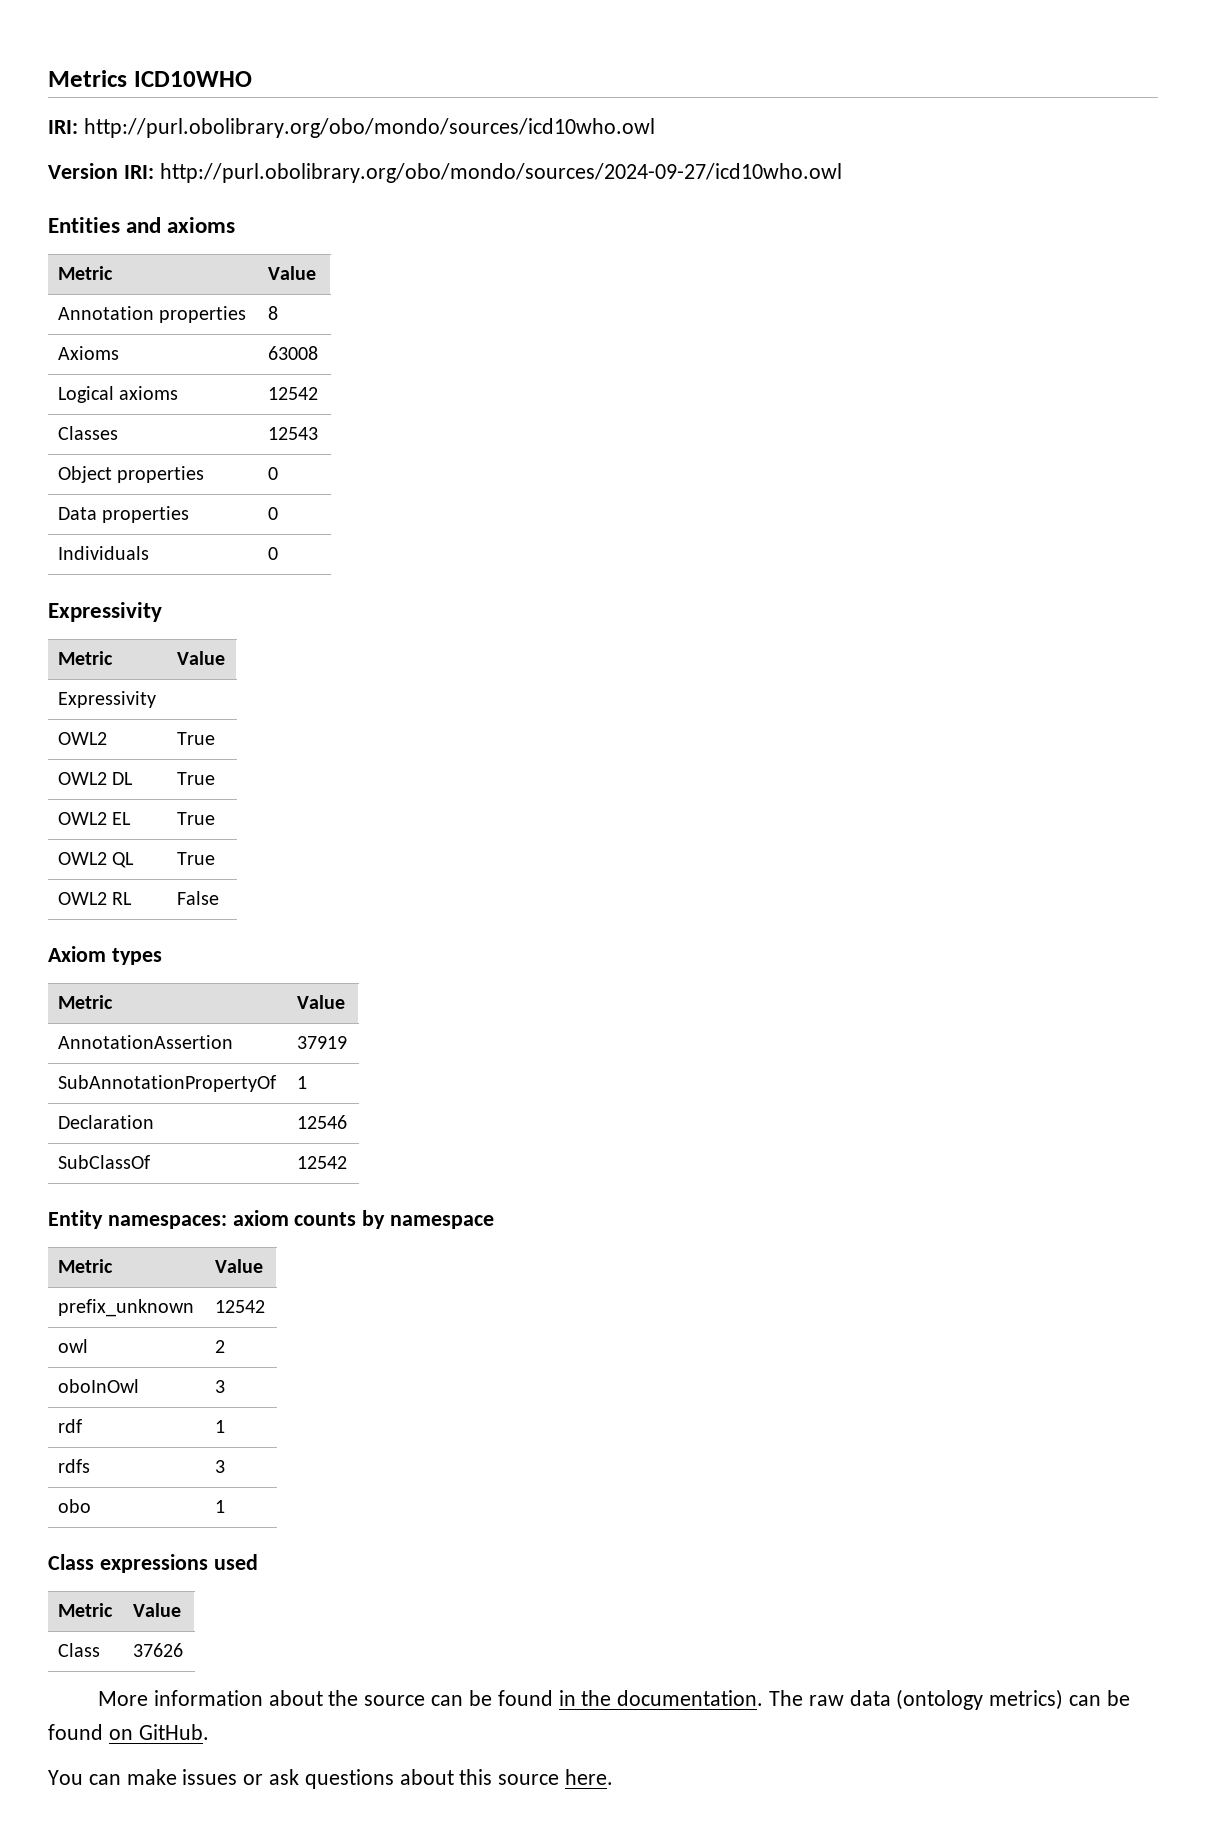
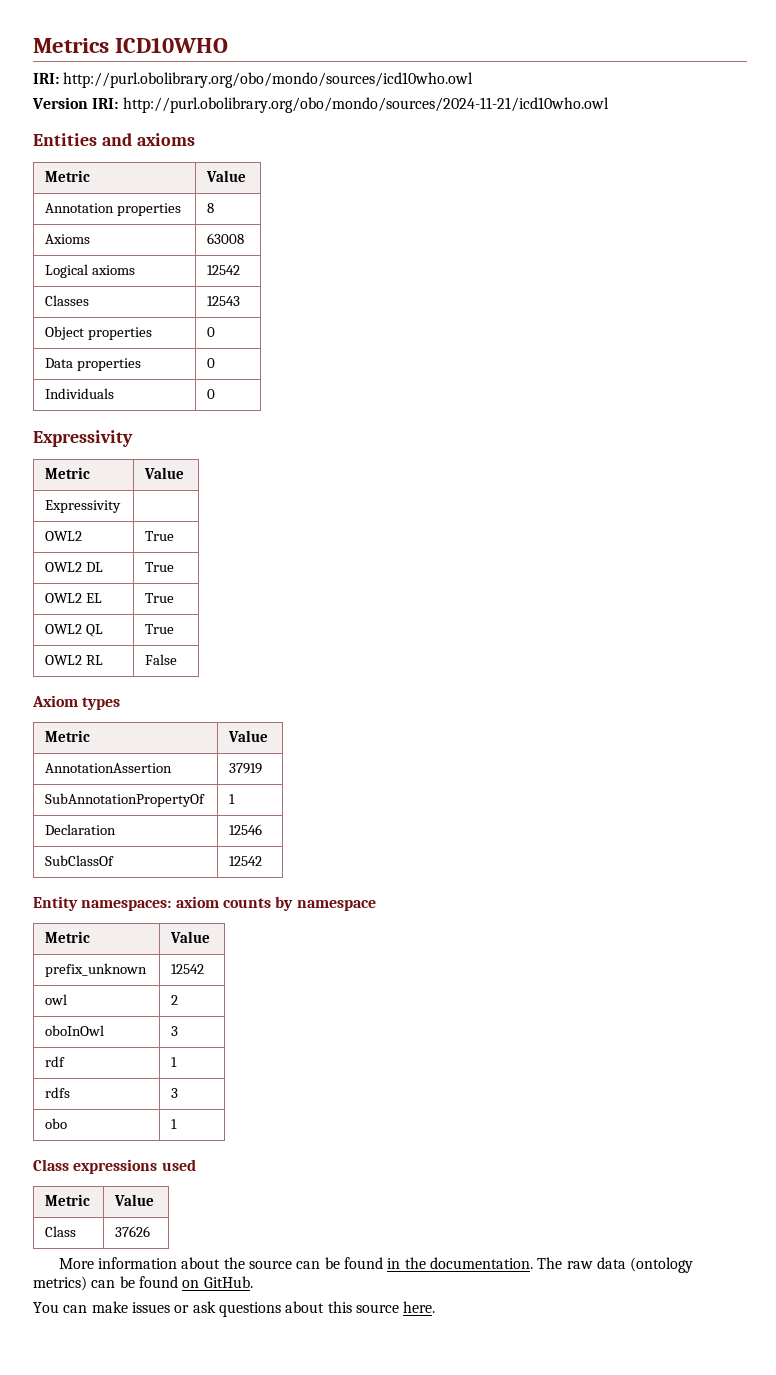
[159,163,842,183] http://purl.obolibrary.org/obo/mondo/sources/2024-09-27/icd10who.owl -> [122,97,609,113] http://purl.obolibrary.org/obo/mondo/sources/2024-11-21/icd10who.owl

